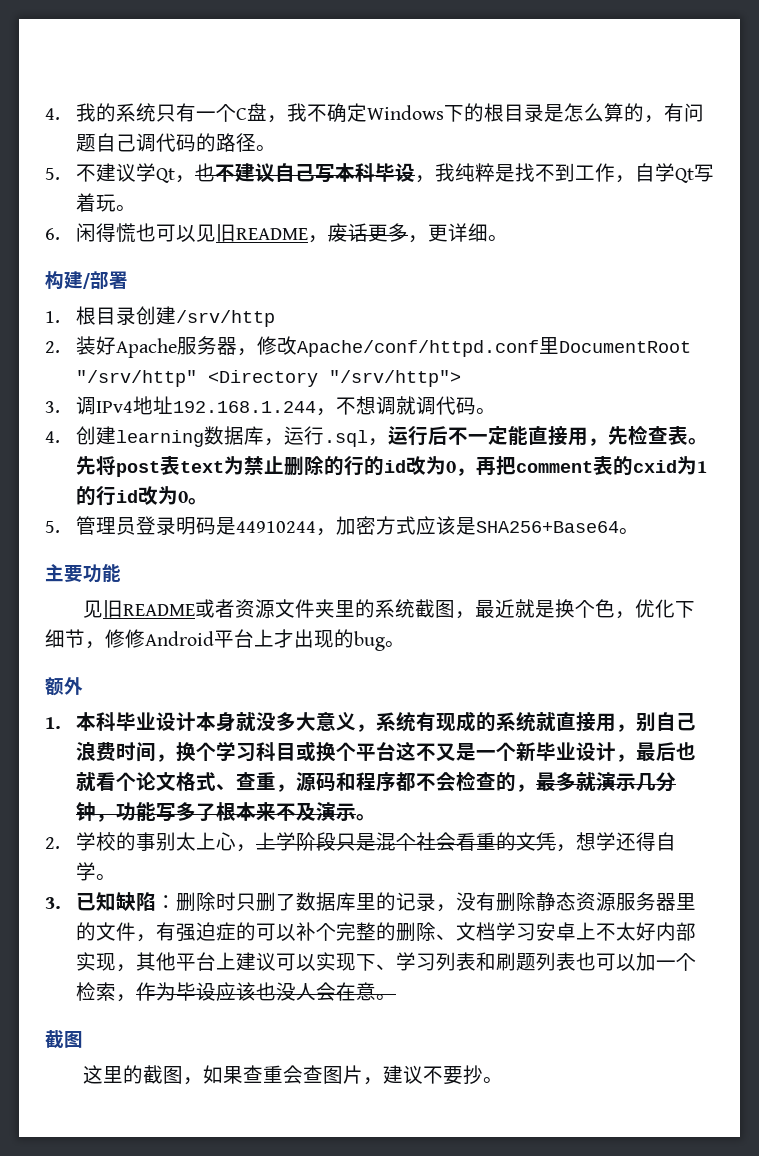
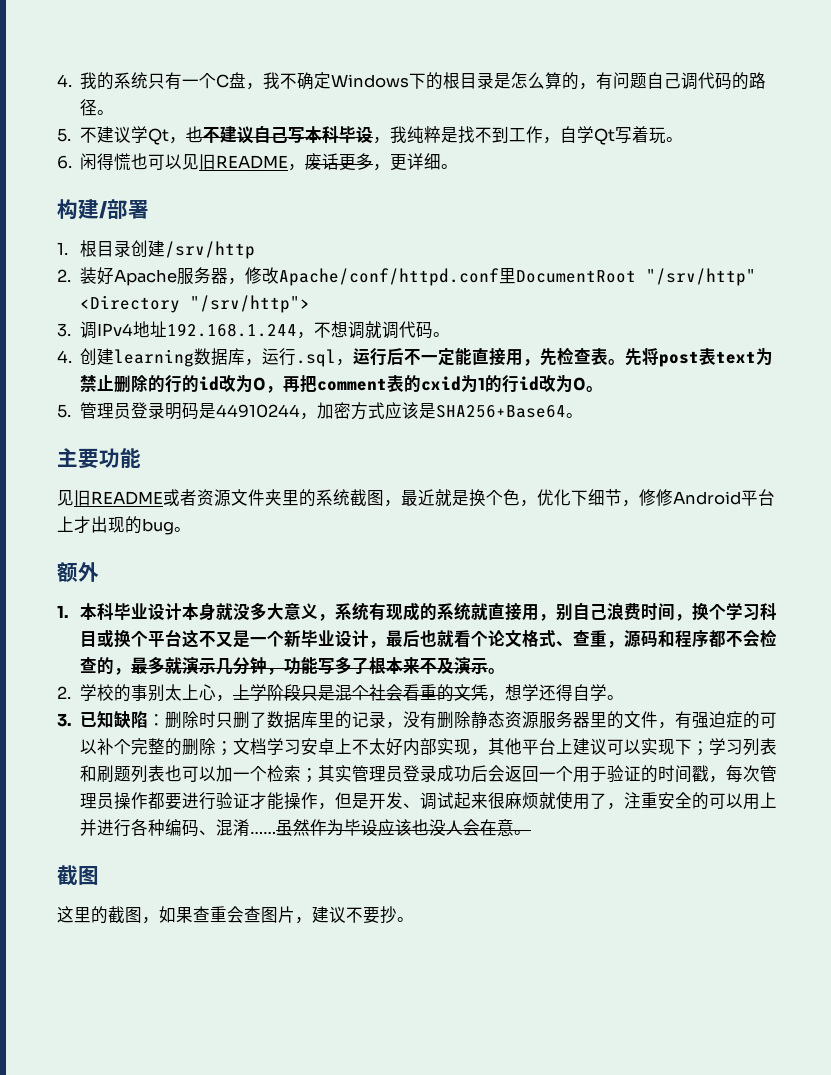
[435,934,456,940] 、 -> [216,741,234,756] ；
[375,964,396,970] 、 -> [692,741,710,756] ；
[115,994,136,1002] ， -> [301,765,778,783] [80,792,778,810] [80,819,311,837] ；其实管理员登录成功后会返回一个用于验证的时间戳，每次管理员操作都要进行验证才能操作，但是开发、调试起来很麻烦就使用了，注重安全的可以用上并进行各种编码、混淆……虽然

